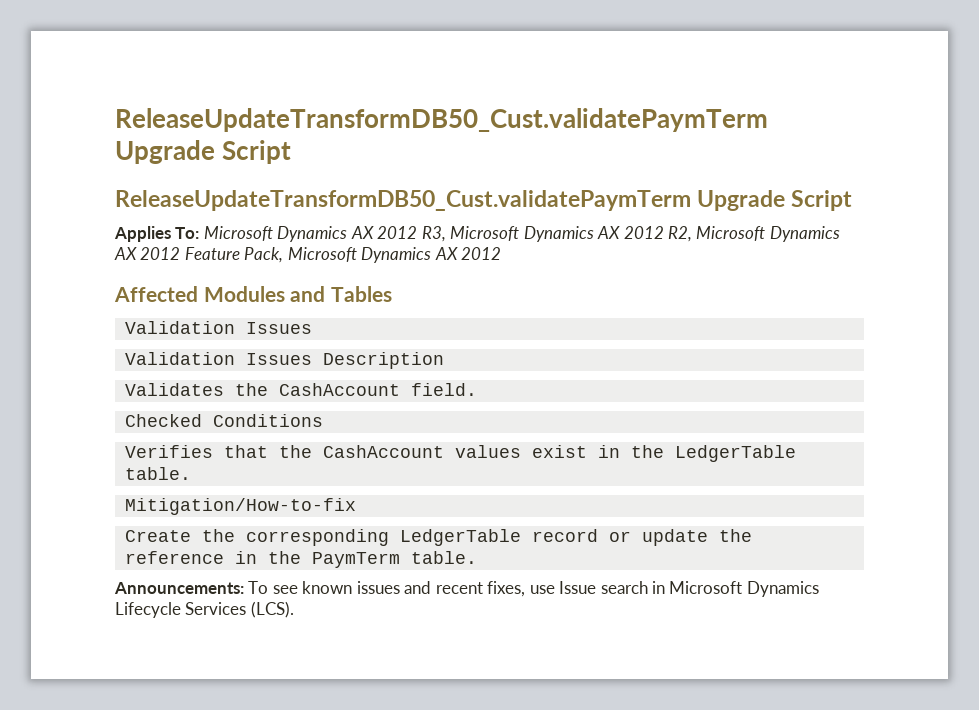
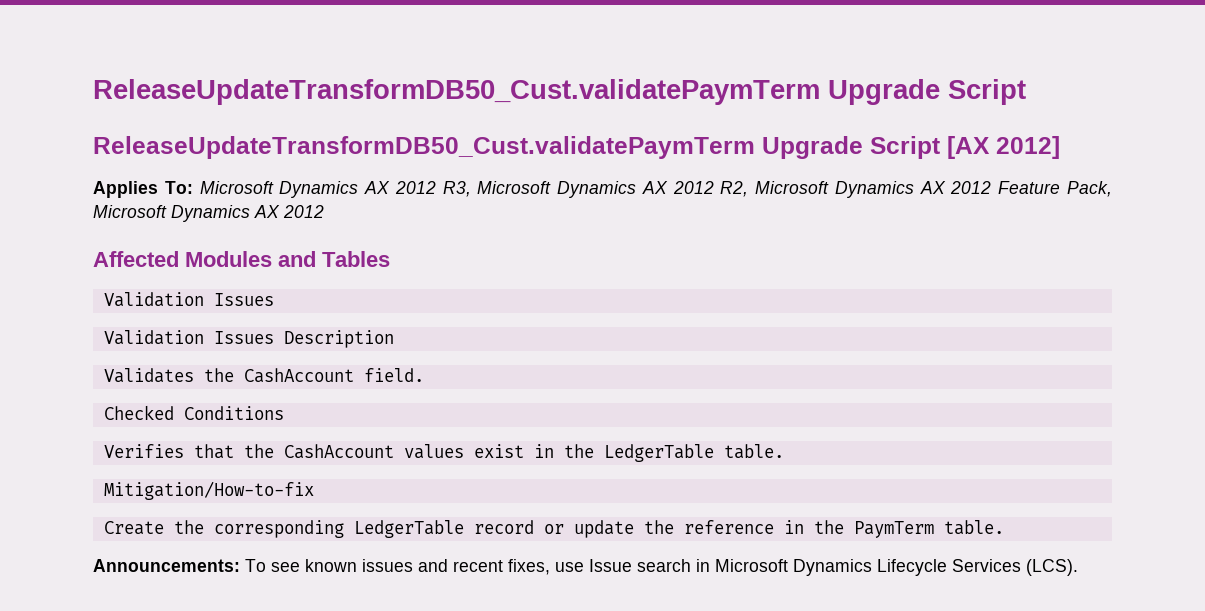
(853, 200) none -> [947,136,1060,159] [AX 2012]

